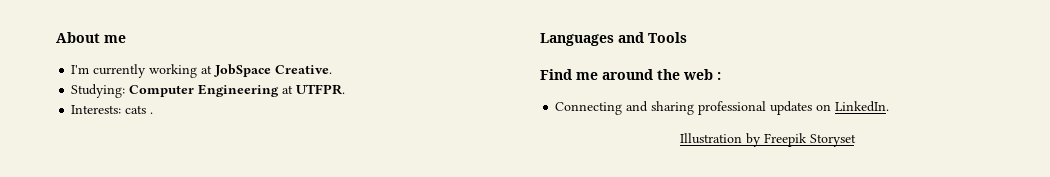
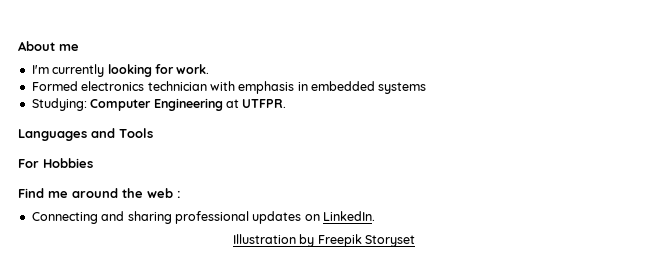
[149,64,333,78] working at JobSpace Creative. -> [107,64,210,77] [31,81,427,94] looking for work. // Formed electronics technician with emphasis in embedded systems
[71,105,154,114] // Interests: cats . -> (287, 103) none
(687, 37) none -> [18,158,93,168] // For Hobbies

